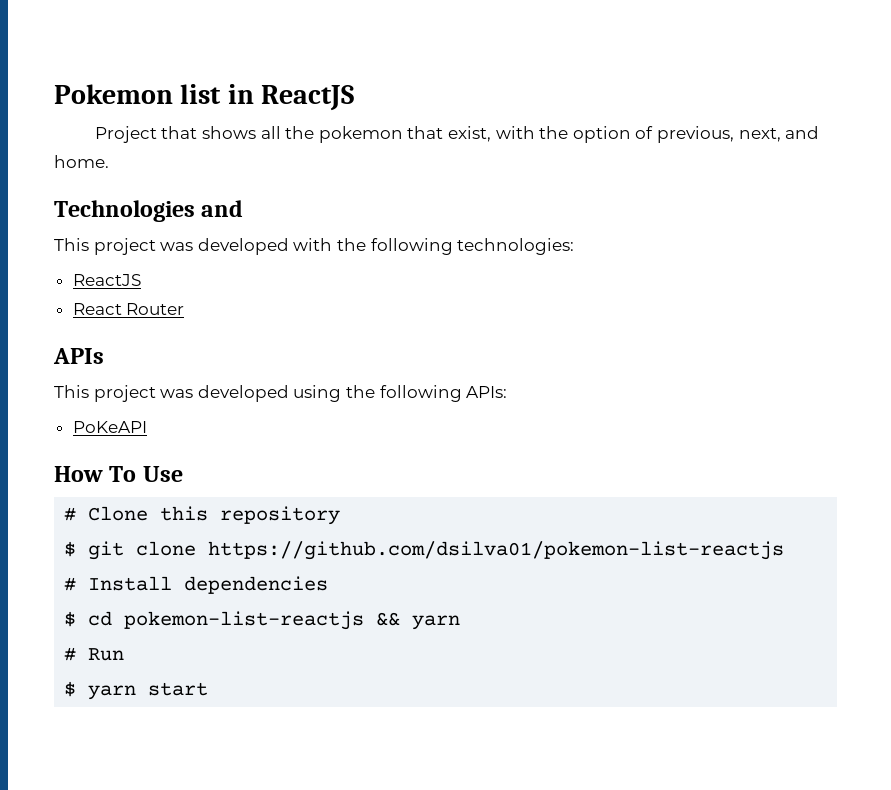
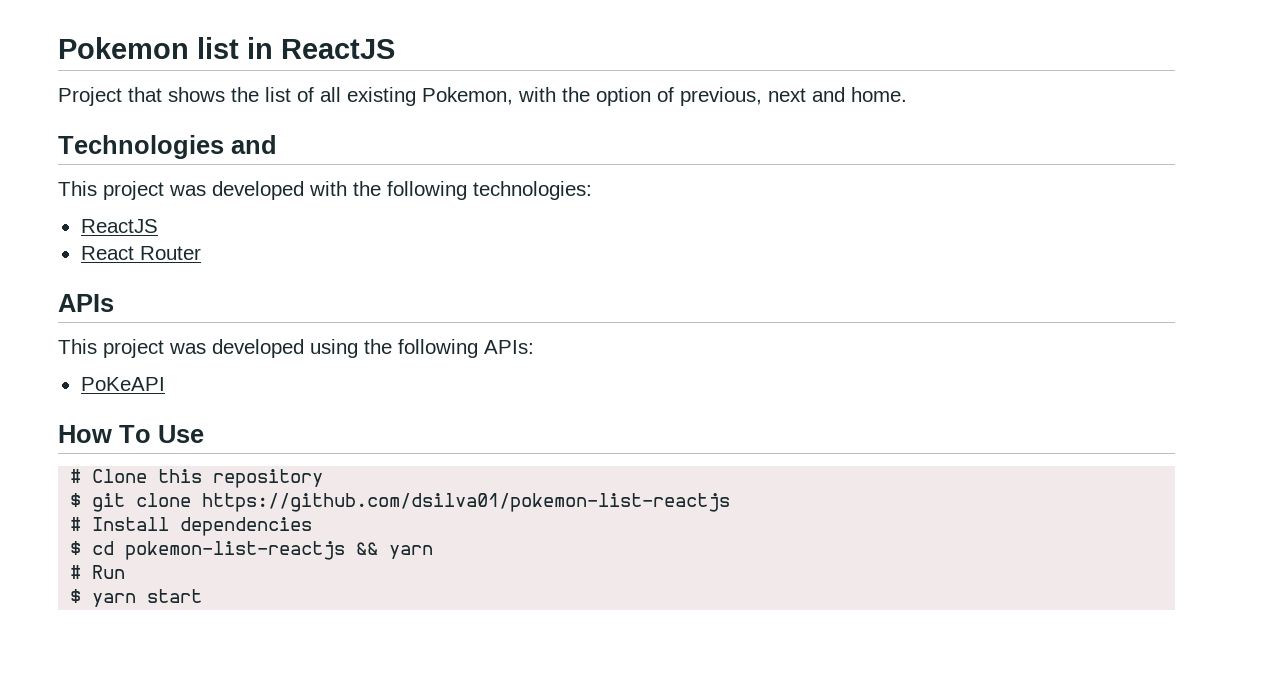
[260,126,492,143] all the pokemon that exist, -> [231,87,513,106] the list of all existing Pokemon,
[738,128,781,142] next, -> [768,88,806,102] next

